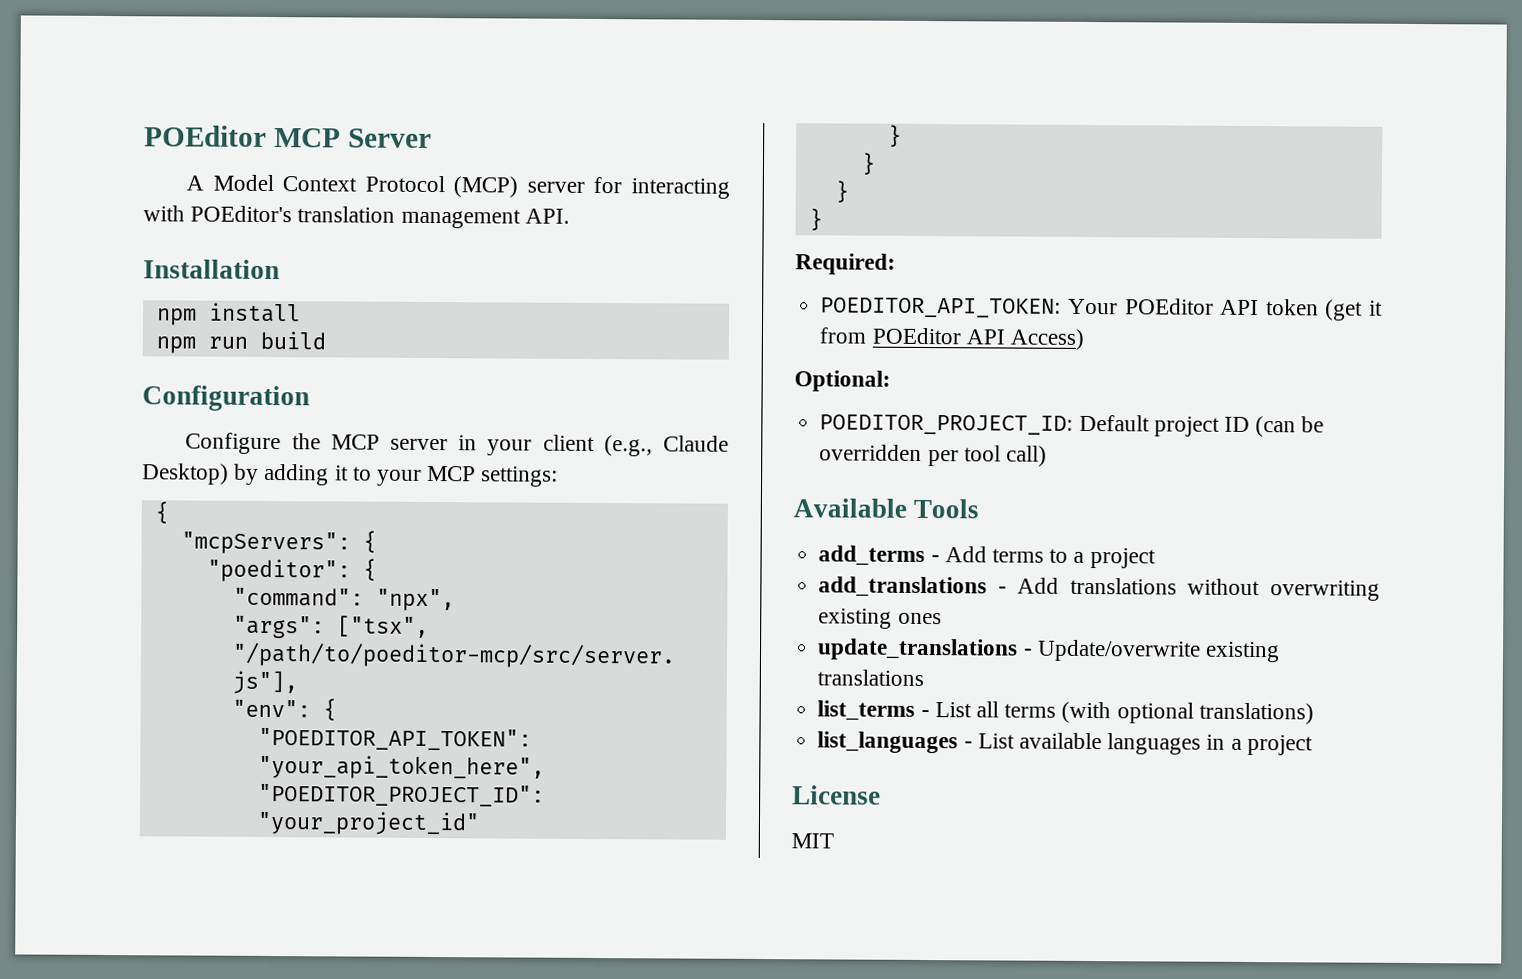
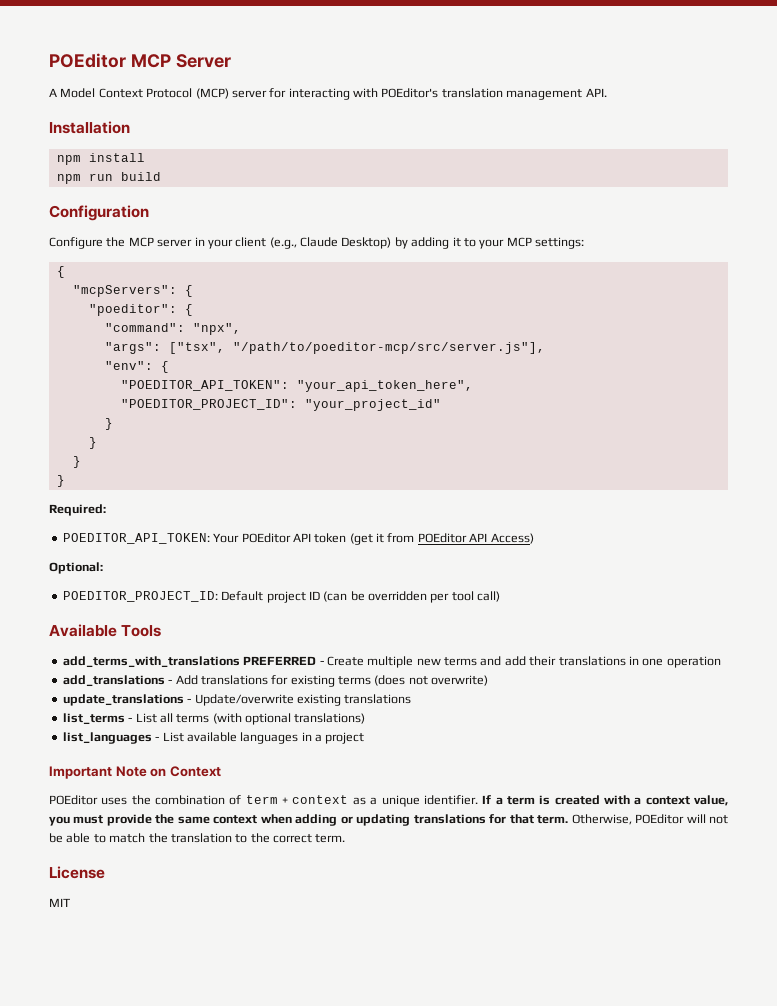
[818,545,1156,569] [818,576,1380,601] [818,608,942,629] add_terms - Add terms to a project // add_translations - Add translations without overwriting existing ones -> [62,656,721,668] [62,675,489,687] add_terms_with_translations PREFERRED - Create multiple new terms and add their translations in one operation // add_translations - Add translations for existing terms (does not overwrite)
(1313, 745) none -> [49,766,221,779] [49,795,729,807] [49,814,729,826] [49,833,346,843] // Important Note on Context // POEditor uses the combination of term + context as a unique identifier. If a term is created with a context value, you must provide the same context when adding or updating translations for that term. Otherwise, POEditor will not be able to match the translation to the correct term.

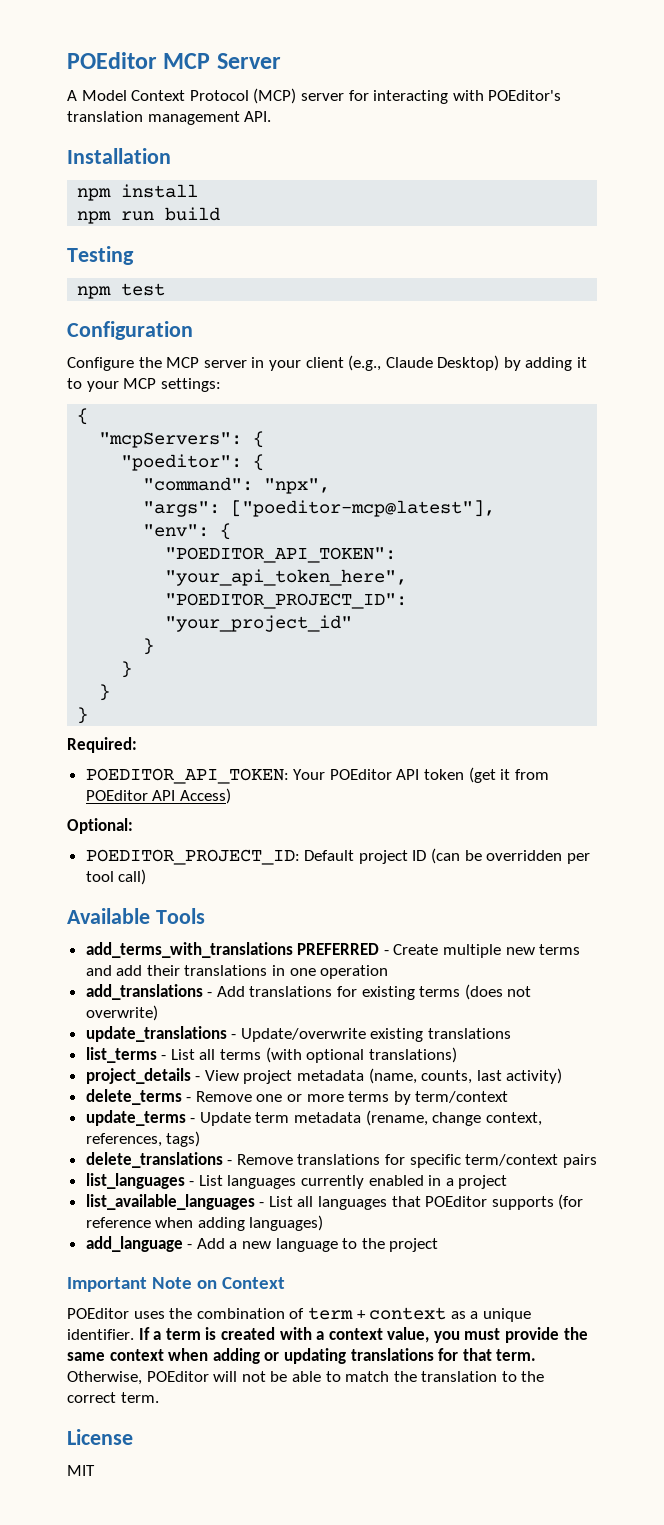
(161, 176) none -> [67,246,134,265] [77,283,166,299] // Testing // npm test
[168,342,545,354] ["tsx", "/path/to/poeditor-mcp/src/server.js"], -> [231,500,496,517] ["poeditor-mcp@latest"],
(366, 718) none -> [85,1068,563,1084] [85,1089,509,1105] [85,1110,542,1126] [85,1131,201,1147] [85,1152,597,1168] // project_details - View project metadata (name, counts, last activity) // delete_terms - Remove one or more terms by term/context // update_terms - Update term metadata (rename, change context, references, tags) // delete_translations - Remove translations for specific term/context pairs
[186,732,299,744] available languages -> [227,1175,424,1189] languages currently enabled
(365, 738) none -> [85,1194,584,1210] [85,1215,324,1231] [85,1236,439,1252] // list_available_languages - List all languages that POEditor supports (for reference when adding languages) // add_language - Add a new language to the project

